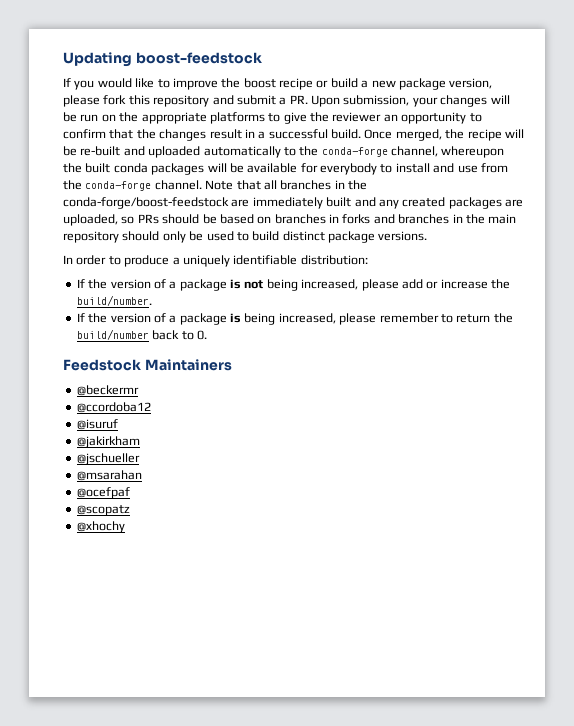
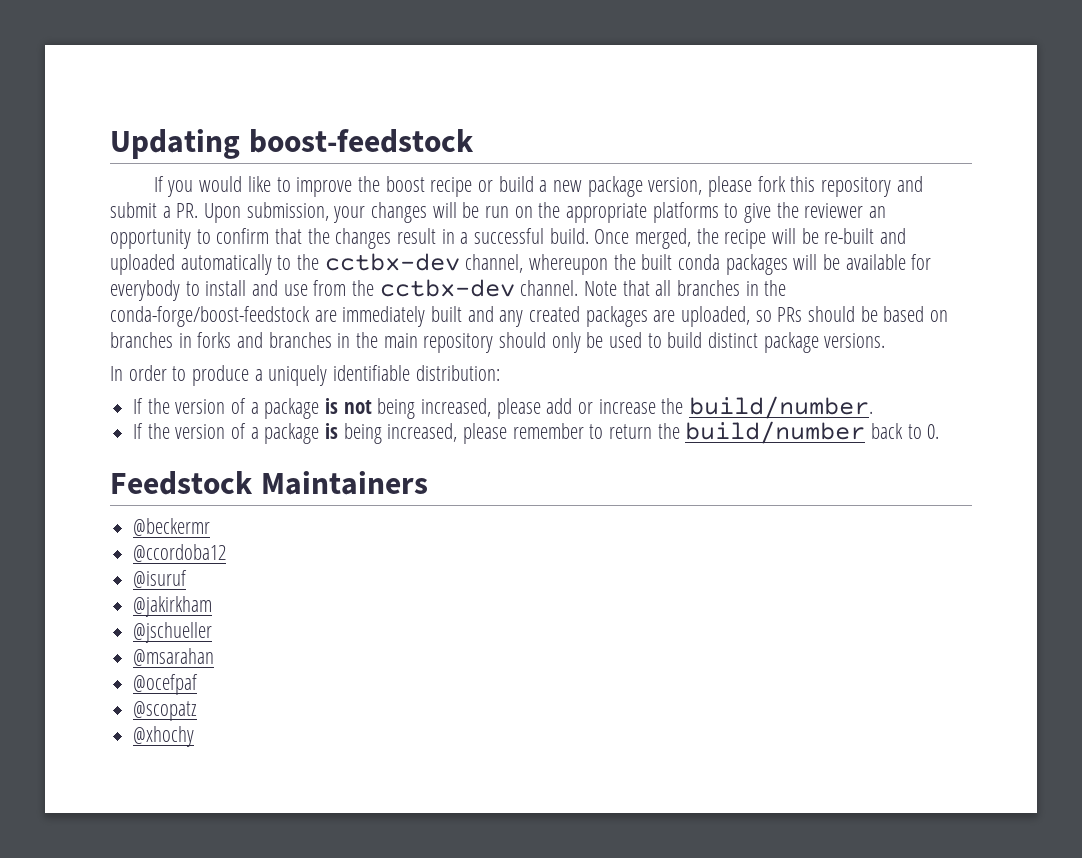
[321,147,388,157] conda-forge -> [324,253,460,271] cctbx-dev
[85,181,152,191] conda-forge -> [379,279,515,297] cctbx-dev

